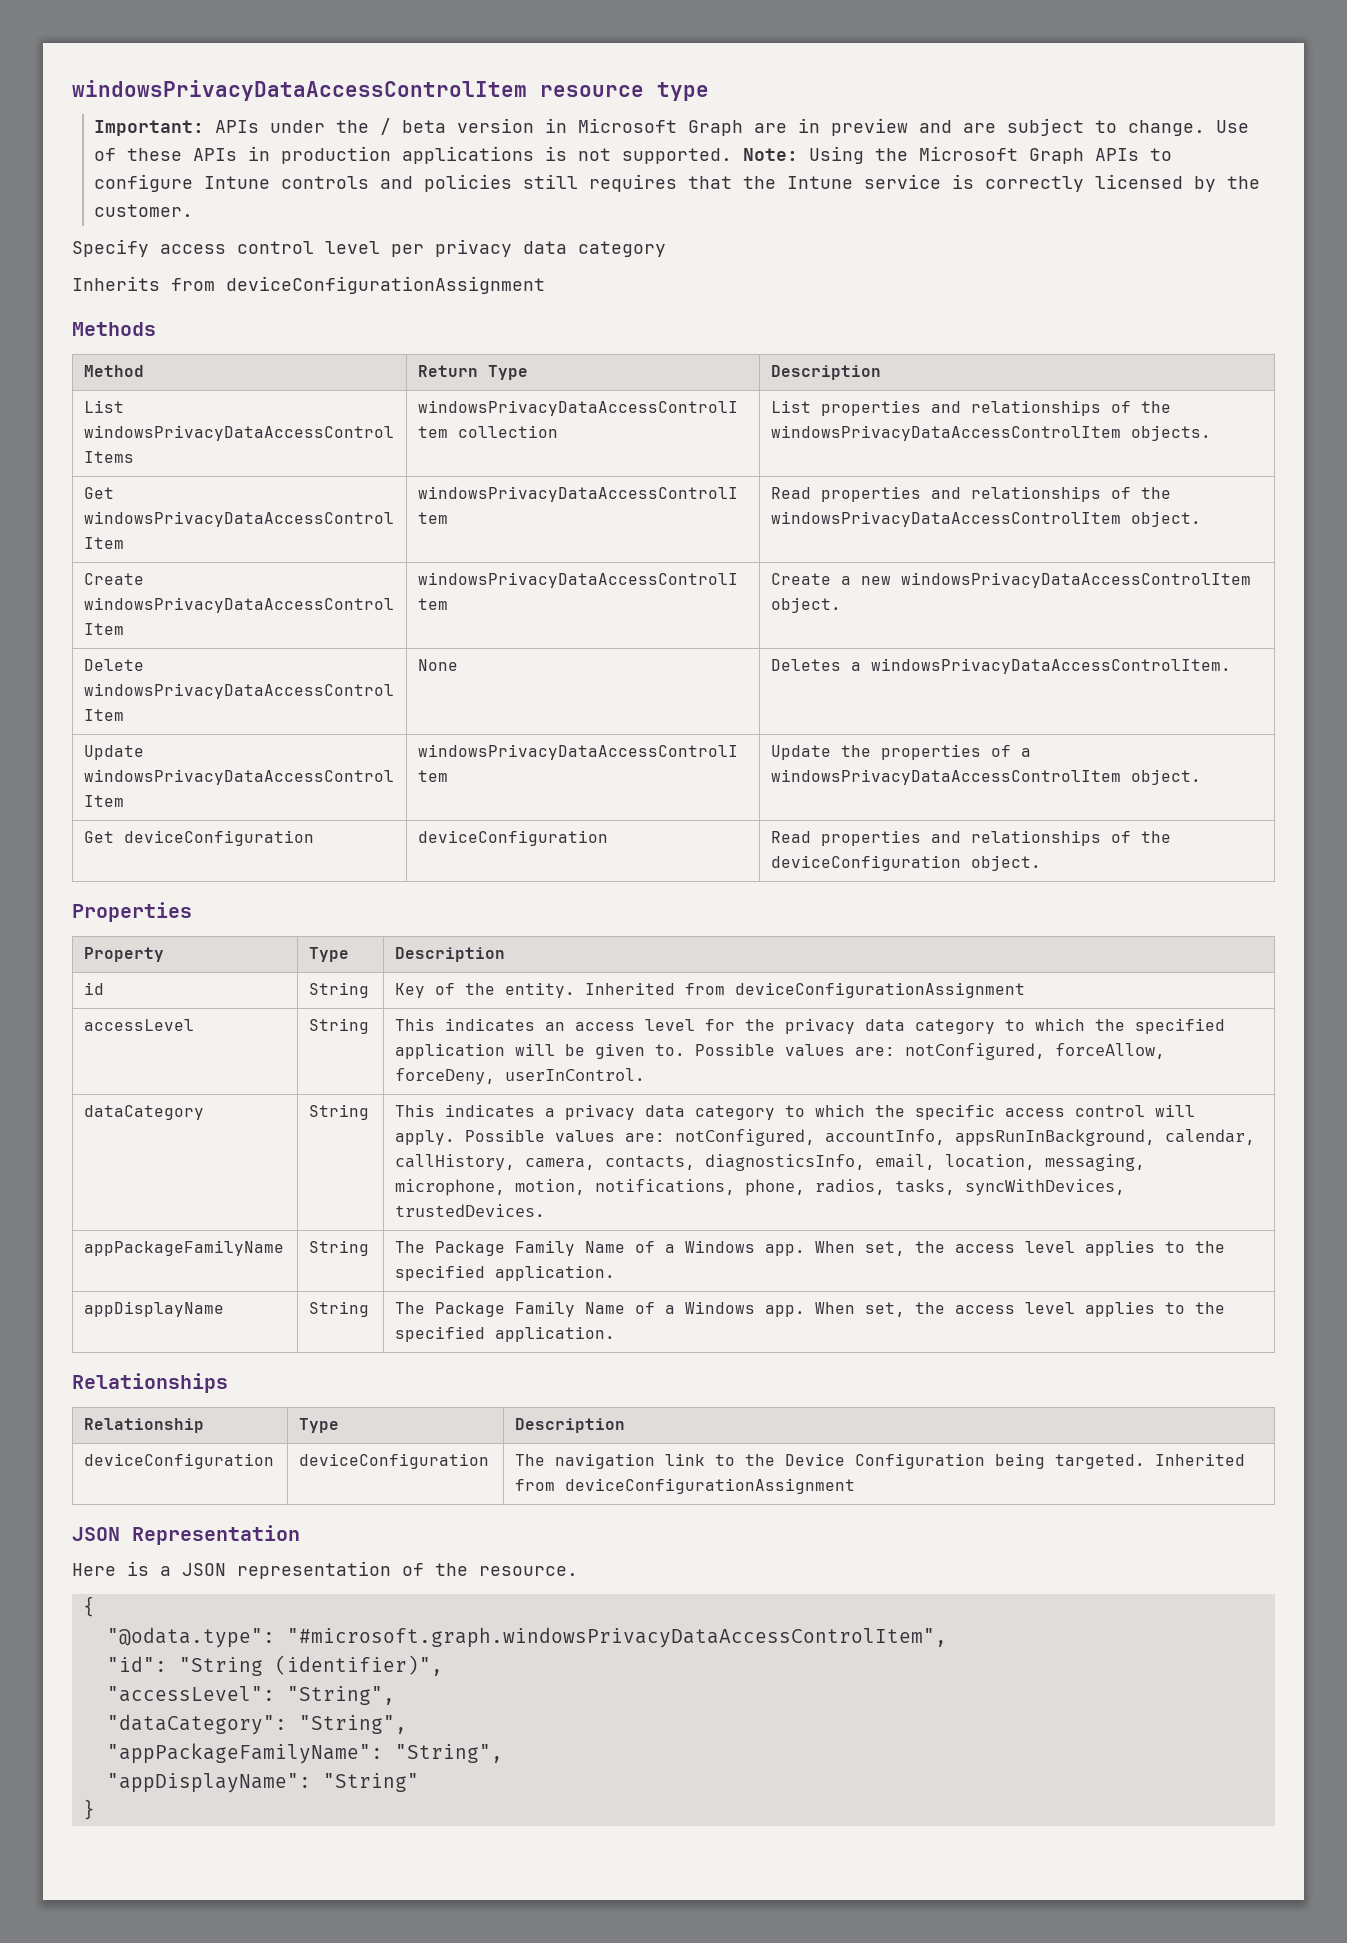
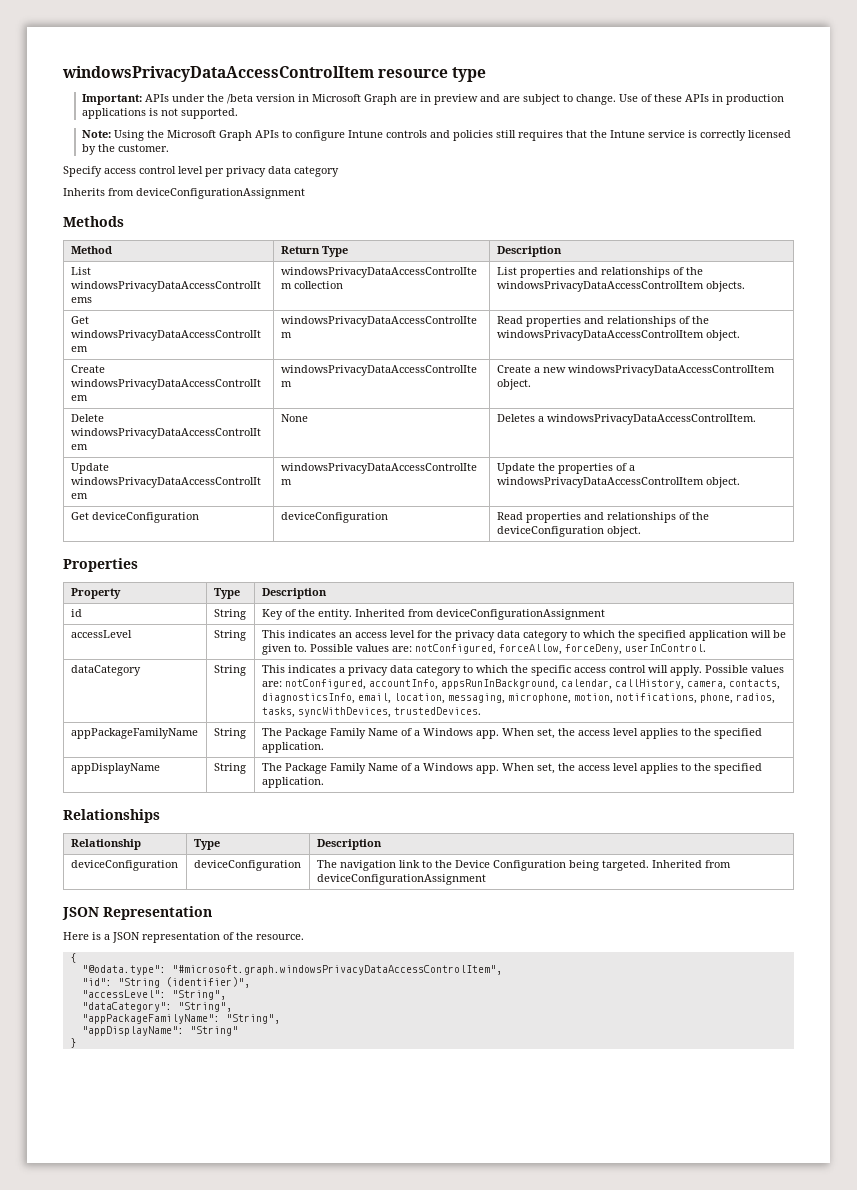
[380,118,447,135] / beta -> [226,94,253,104] /beta
(733, 156) none -> (238, 113) //

